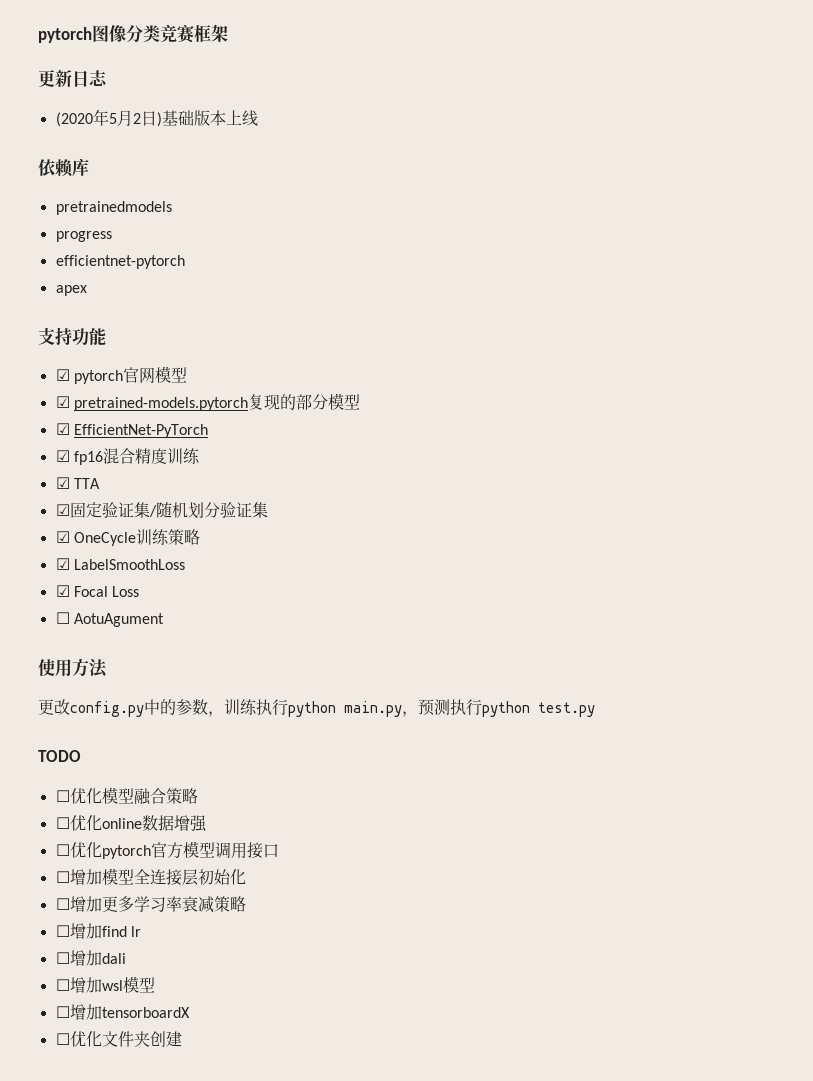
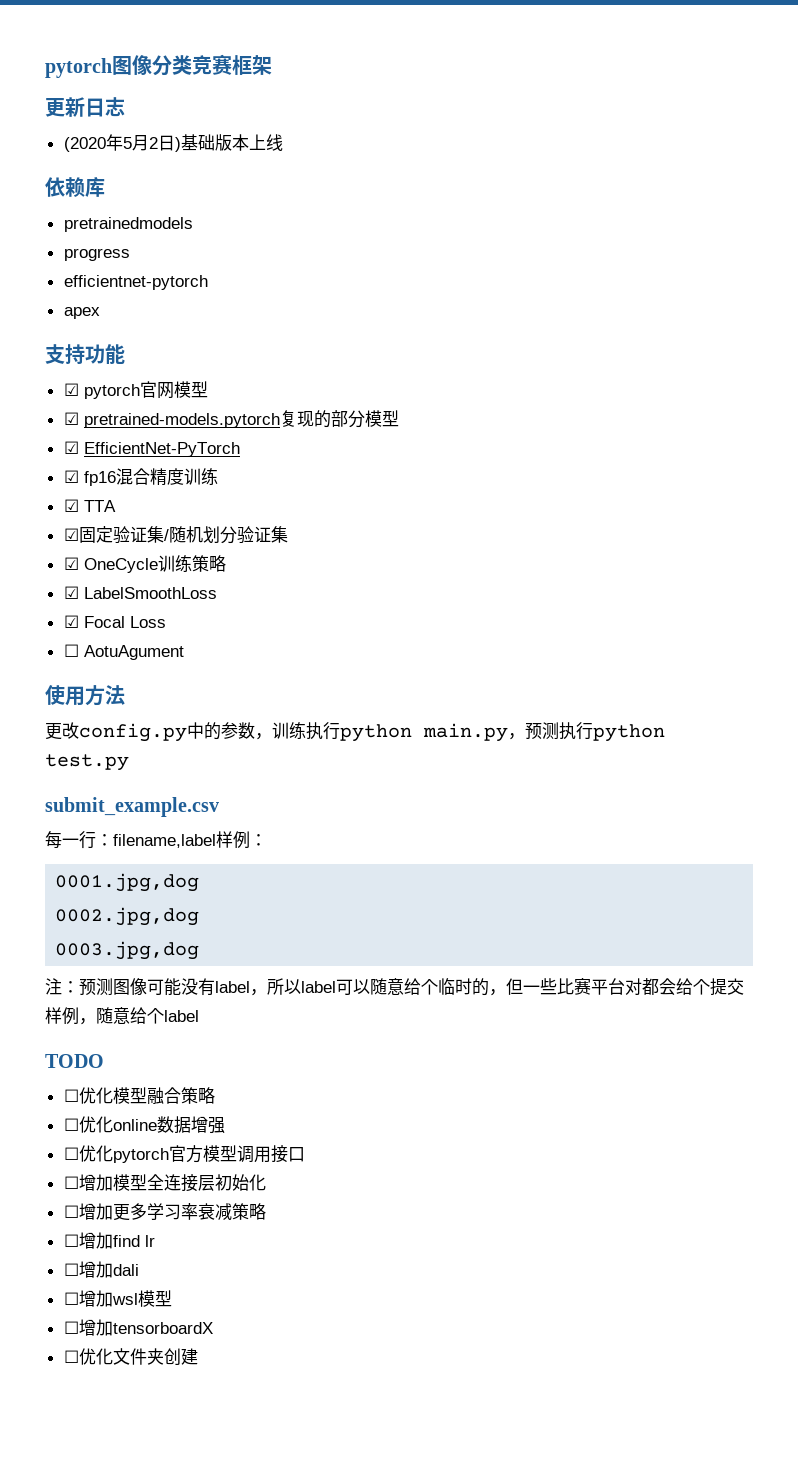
(595, 709) none -> [45,797,219,817] [45,831,267,849] [55,873,200,892] [55,907,200,926] [55,941,200,960] [45,977,744,996] [45,1007,199,1025] // submit_example.csv // 每一行：filename,label样例： // 0001.jpg,dog // 0002.jpg,dog // 0003.jpg,dog // 注：预测图像可能没有label，所以label可以随意给个临时的，但一些比赛平台对都会给个提交样例，随意给个label

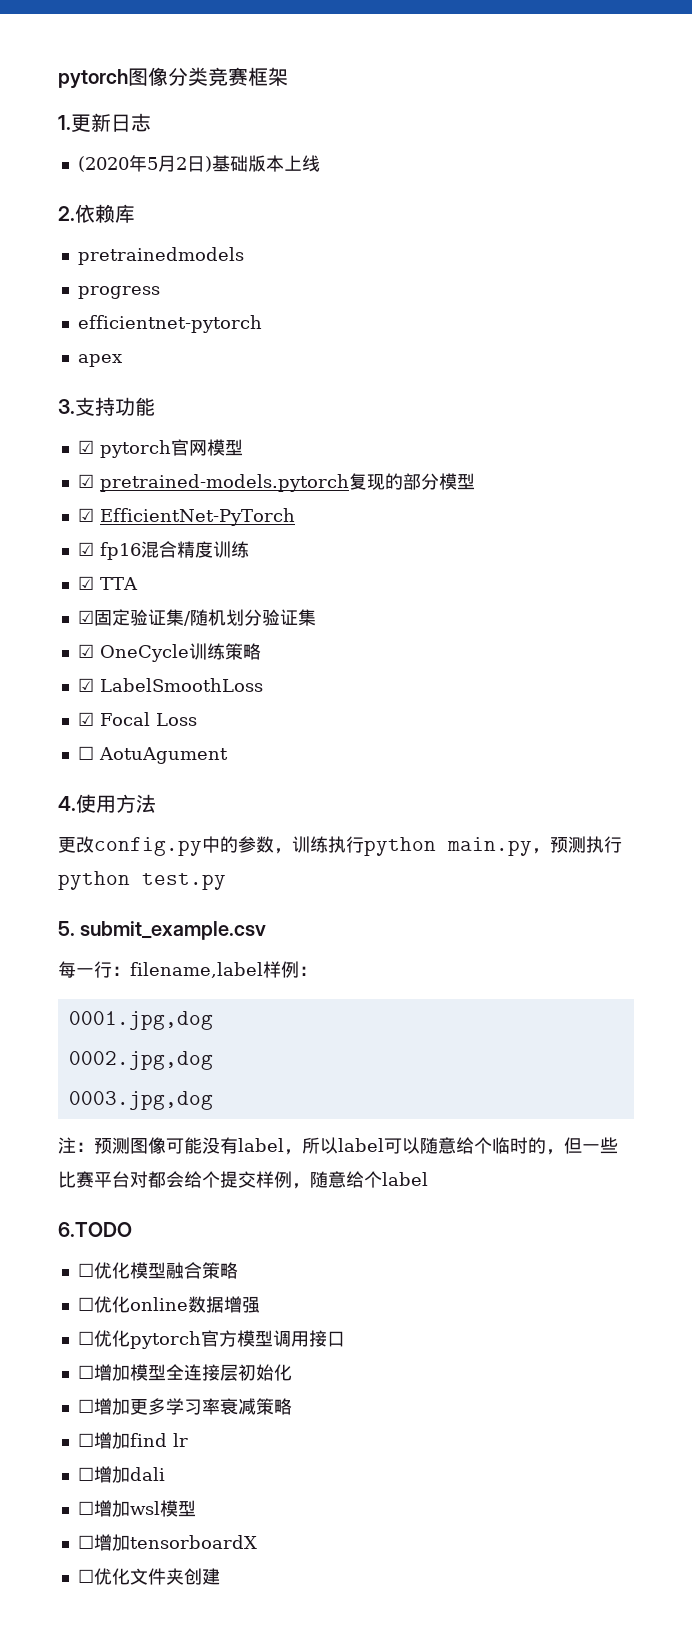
(272, 65) none -> [58,115,71,130] 1.
(283, 142) none -> [58,206,75,221] 2.
(100, 313) none -> [58,399,75,414] 3.
(184, 652) none -> [58,796,76,811] 4.
(129, 762) none -> [58,921,75,936] 5.
[45,1054,104,1068] TODO -> [58,1222,132,1237] 6.TODO

